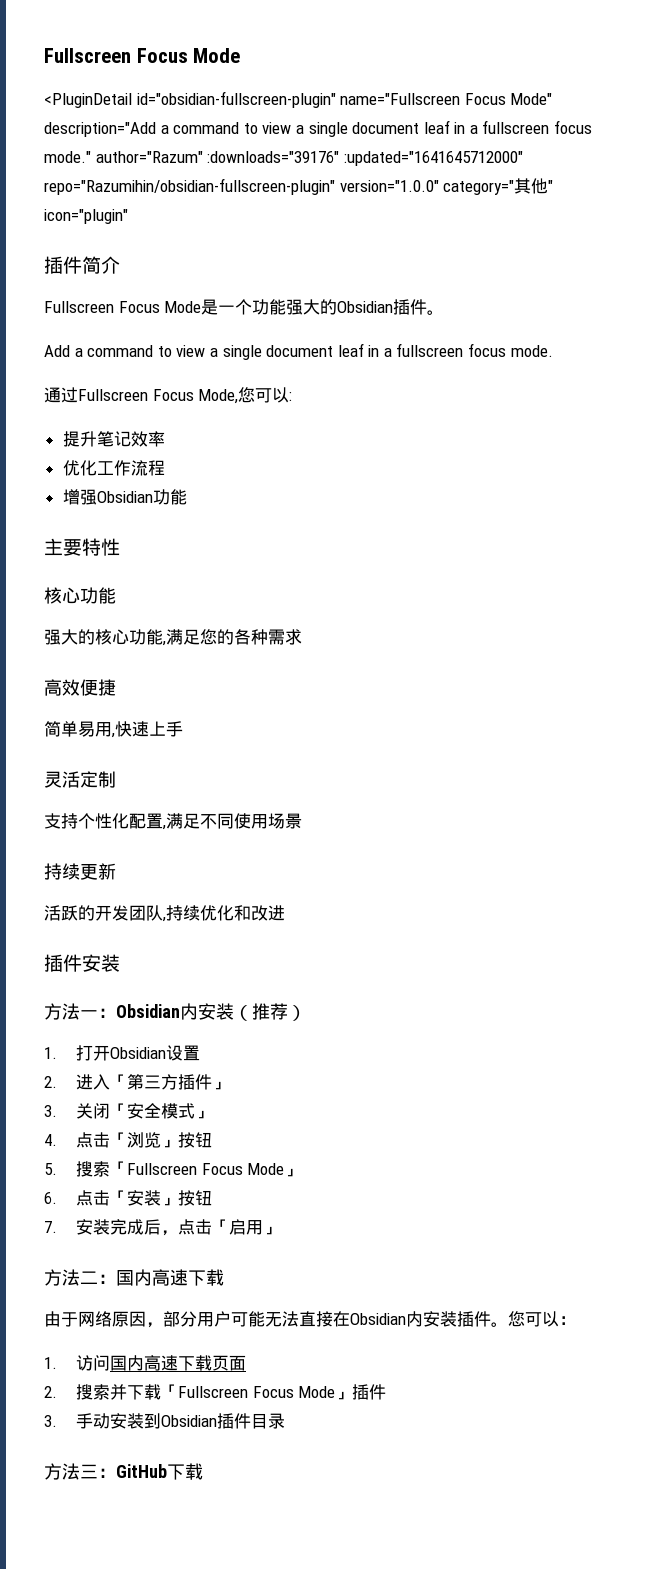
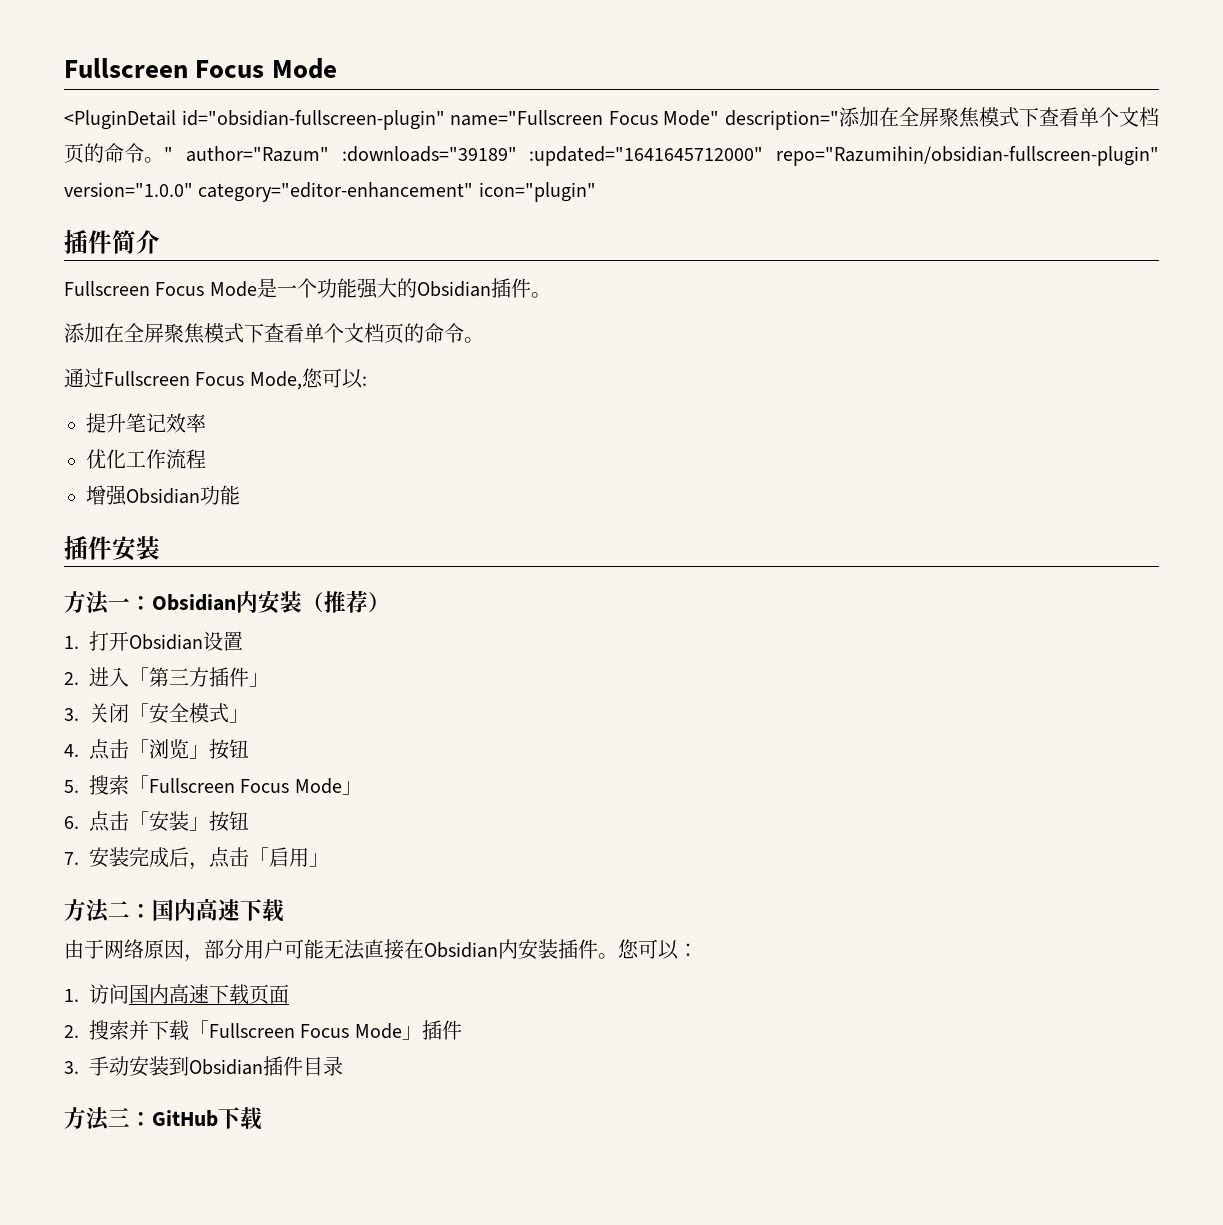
[44,120,593,137] [44,151,523,166] [44,178,554,195] description="Add a command to view a single document leaf in a fullscreen focus mode." author="Razum" :downloads="39176" :updated="1641645712000" repo="Razumihin/obsidian-fullscreen-plugin" version="1.0.0" category="其他" -> [725,107,1159,130] [64,143,1159,166] [64,182,474,202] description="添加在全屏聚焦模式下查看单个文档页的命令。" author="Razum" :downloads="39189" :updated="1641645712000" repo="Razumihin/obsidian-fullscreen-plugin" version="1.0.0" category="editor-enhancement"
[44,343,553,360] Add a command to view a single document leaf in a fullscreen focus mode. -> [64,323,484,344] 添加在全屏聚焦模式下查看单个文档页的命令。
[44,538,120,556] [44,587,116,604] [44,629,302,646] [44,679,116,696] [44,721,183,738] [44,771,116,788] [44,813,302,830] [44,863,116,880] [44,905,285,922] // 主要特性 // 核心功能 // 强大的核心功能,满足您的各种需求 // 高效便捷 // 简单易用,快速上手 // 灵活定制 // 支持个性化配置,满足不同使用场景 // 持续更新 // 活跃的开发团队,持续优化和改进 -> (240, 495) none

